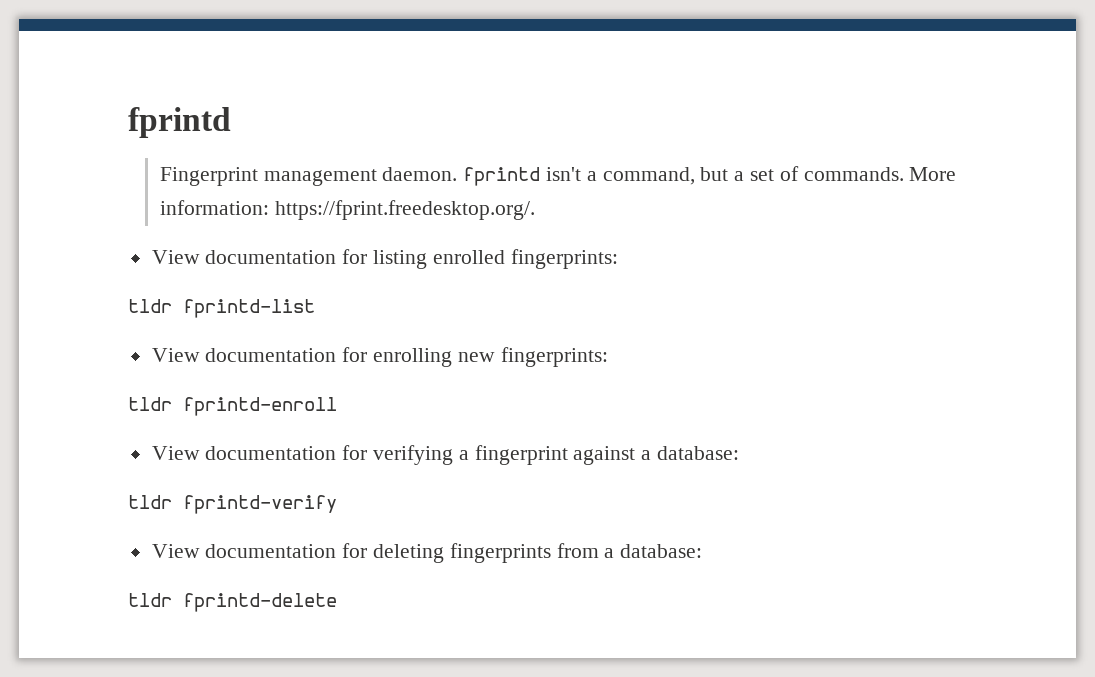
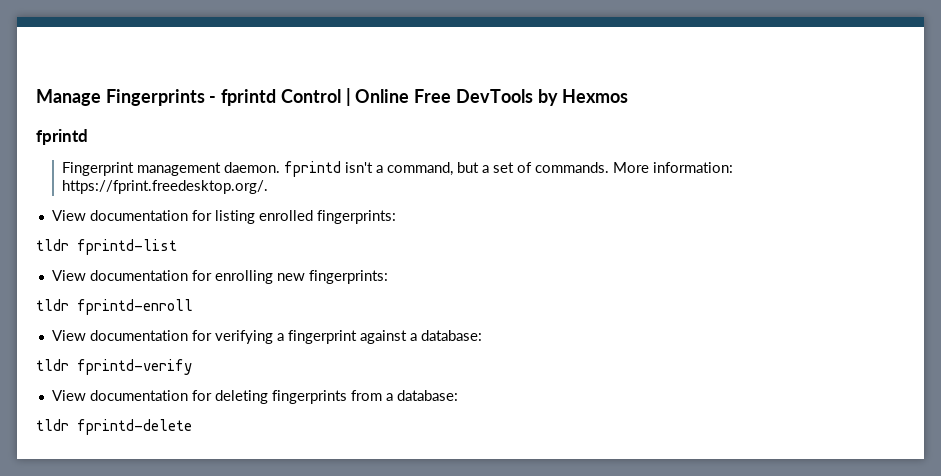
(128, 122) none -> [36,88,629,106] Manage Fingerprints - fprintd Control | Online Free DevTools by Hexmos //

